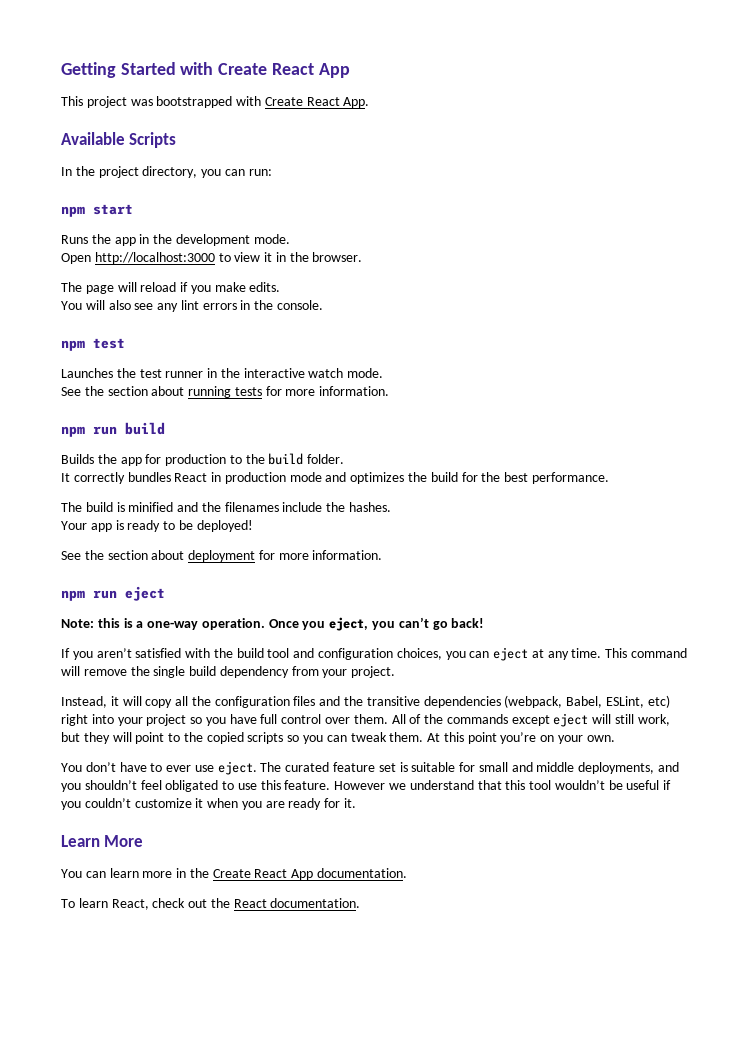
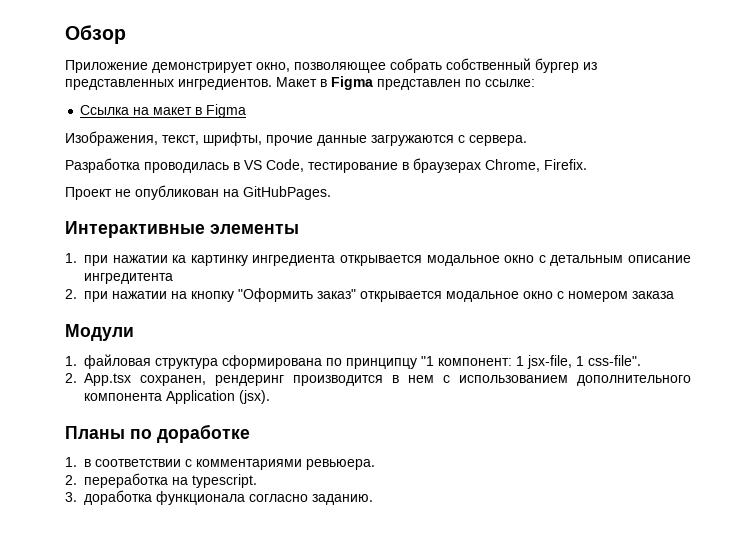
[61,62,350,78] [61,96,370,108] [61,132,177,148] [61,166,272,178] [61,204,133,217] [61,234,290,246] [61,252,363,264] [61,282,281,294] [61,300,324,312] [61,338,125,351] [61,368,384,378] [61,386,390,398] [61,422,165,437] [61,453,345,466] [61,472,609,484] [61,502,392,512] [61,520,253,532] [61,550,383,562] [61,586,165,601] [61,617,485,631] [61,647,688,661] [61,666,396,678] [61,695,670,708] [61,713,670,727] [61,732,615,744] [61,761,680,775] [61,780,672,792] [61,798,357,810] [61,835,144,847] [61,868,408,880] [61,898,361,910] Getting Started with Create React App // This project was bootstrapped with Create React App. // Available Scripts // In the project directory, you can run: // npm start // Runs the app in the development mode. // Open http://localhost:3000 to view it in the browser. // The page will reload if you make edits. // You will also see any lint errors in the console. // npm test // Launches the test runner in the interactive watch mode. // See the section about running tests for more information. // npm run build // Builds the app for production to the build folder. // It correctly bundles React in production mode and optimizes the build for the best performance. // The build is minified and the filenames include the hashes. // Your app is ready to be deployed! // See the section about deployment for more information. // npm run eject // Note: this is a one-way operation. Once you eject, you can’t go back! // If you aren’t satisfied with the build tool and configuration choices, you can eject at any time. This command will remove the single build dependency from your project. // Instead, it will copy all the configuration files and the transitive dependencies (webpack, Babel, ESLint, etc) right into your project so you have full control over them. All of the commands except eject will still work, but they will point to the copied scripts so you can tweak them. At this point you’re on your own. // You don’t have to ever use eject. The curated feature set is suitable for small and middle deployments, and you shouldn’t feel obligated to use this feature. However we understand that this tool wouldn’t be useful if you couldn’t customize it when you are ready for it. // Learn More // You can learn more in the Create React App documentation. // To learn React, check out the React documentation. -> [65,25,126,44] [65,58,597,73] [65,76,535,90] [80,104,247,118] [65,131,527,146] [65,158,587,173] [65,185,331,200] [65,221,299,238] [65,253,692,266] [84,273,173,284] [65,288,674,302] [65,324,134,341] [65,354,641,369] [65,373,691,386] [84,390,270,404] [65,424,250,443] [65,457,375,470] [65,473,257,488] [65,490,373,505] Обзор // Приложение демонстрирует окно, позволяющее собрать собственный бургер из представленных ингредиентов. Макет в Figma представлен по ссылке: // Ссылка на макет в Figma // Изображения, текст, шрифты, прочие данные загружаются с сервера. // Разработка проводилась в VS Code, тестирование в браузерах Chrome, Firefix. // Проект не опубликован на GitHubPages. // Интерактивные элементы // 1. при нажатии ка картинку ингредиента открывается модальное окно с детальным описание ингредитента // 2. при нажатии на кнопку "Оформить заказ" открывается модальное окно с номером заказа // Модули // 1. файловая структура сформирована по принципцу "1 компонент: 1 jsx-file, 1 css-file". // 2. App.tsx сохранен, рендеринг производится в нем с использованием дополнительного компонента Application (jsx). // Планы по доработке // 1. в соответствии с комментариями ревьюера. // 2. переработка на typescript. // 3. доработка функционала согласно заданию.

